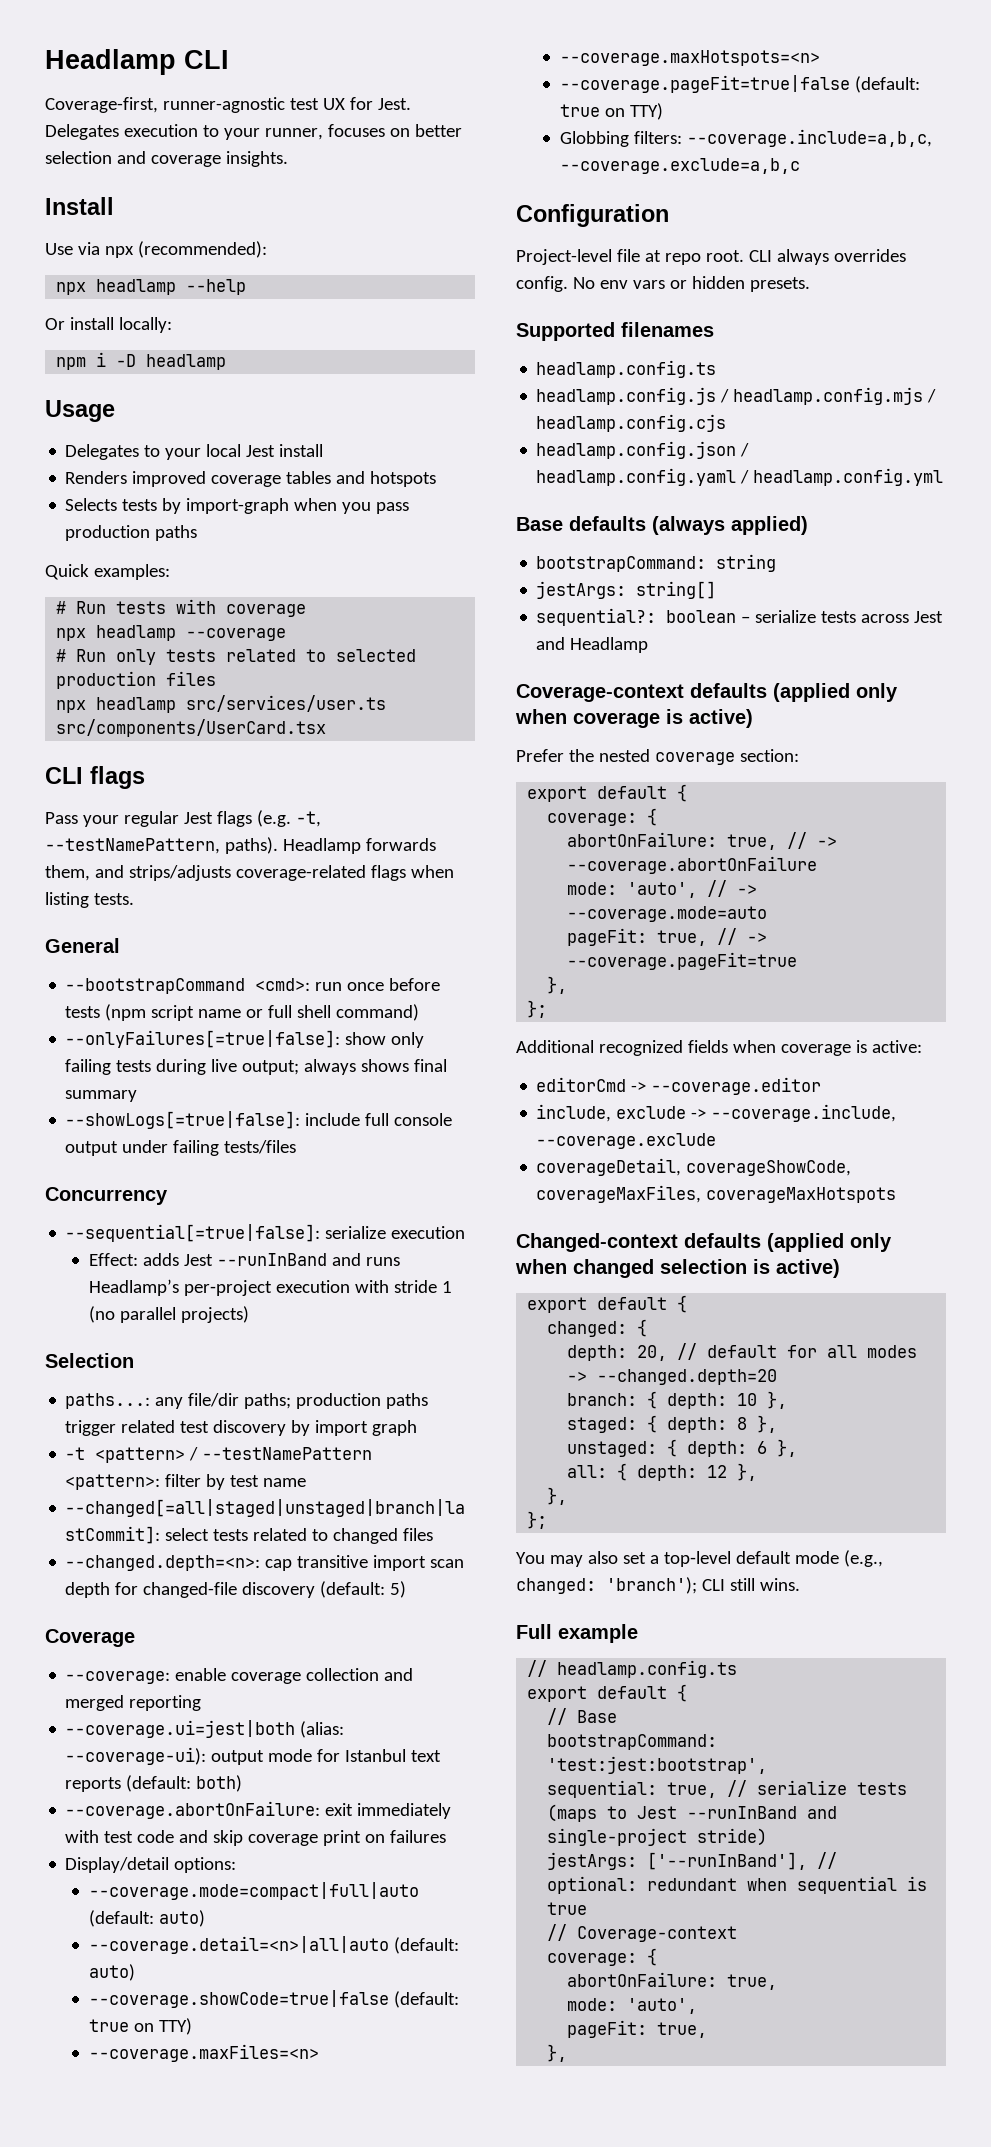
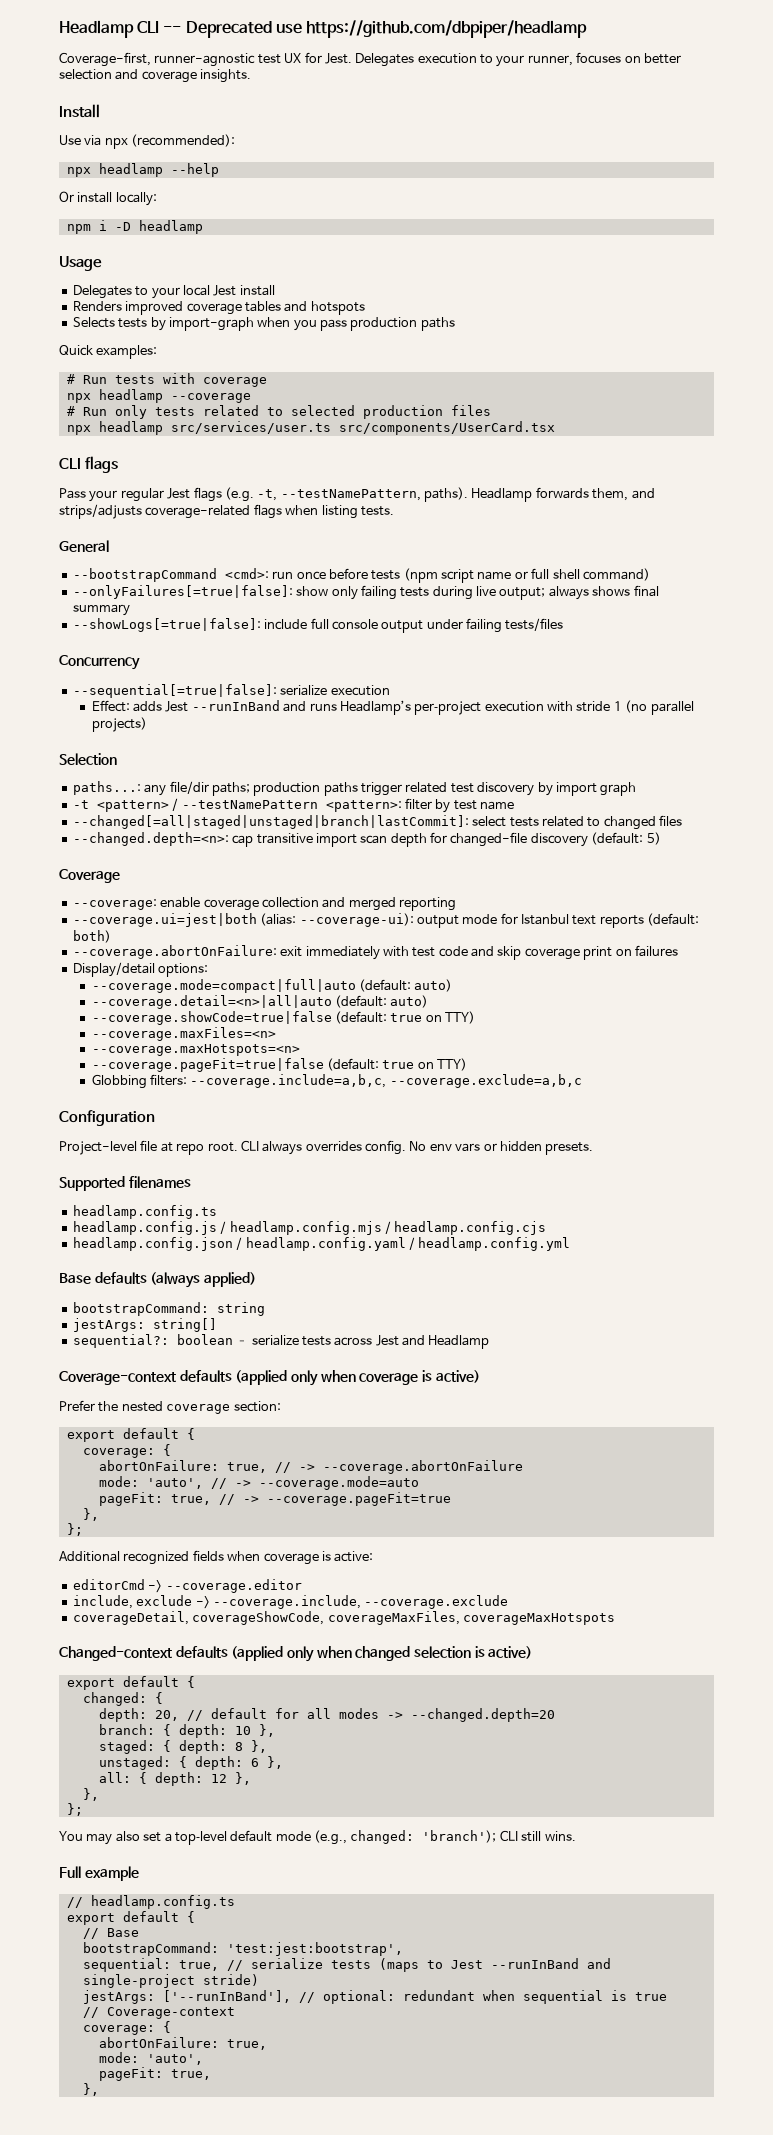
(229, 59) none -> [163,20,587,38] -- Deprecated use https://github.com/dbpiper/headlamp

